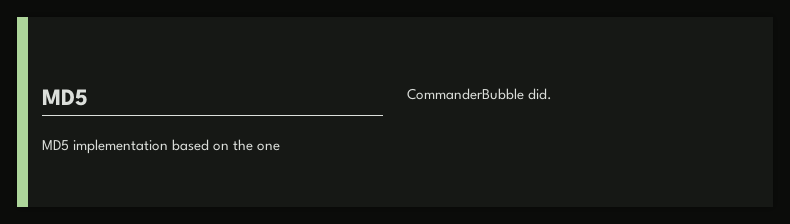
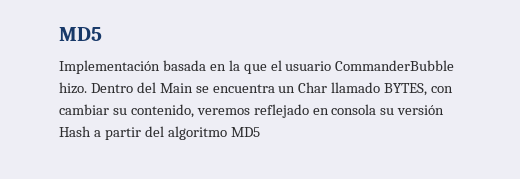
[42,139,281,154] [407,88,553,100] MD5 implementation based on the one CommanderBubble did. -> [59,60,455,74] [59,82,454,96] [59,104,445,118] [59,126,260,140] Implementación basada en la que el usuario CommanderBubble hizo. Dentro del Main se encuentra un Char llamado BYTES, con cambiar su contenido, veremos reflejado en consola su versión Hash a partir del algoritmo MD5

